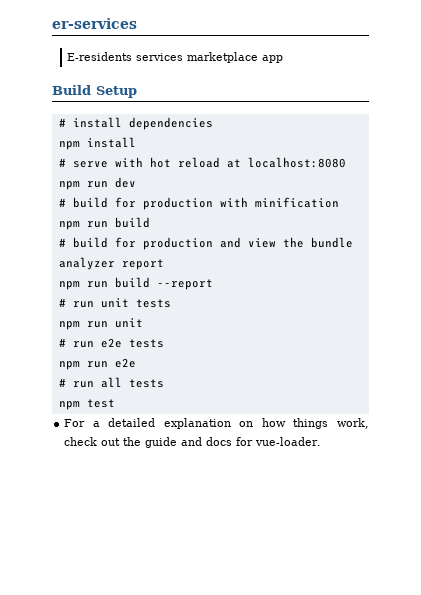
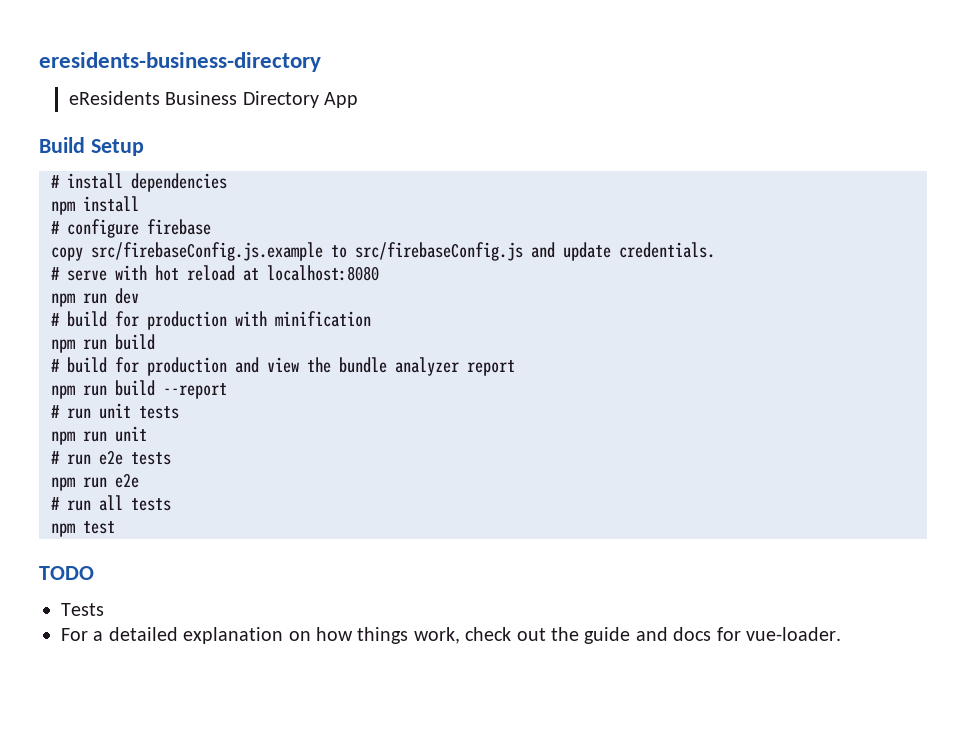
[52,18,137,29] [67,52,284,63] er-services // E-residents services marketplace app -> [39,52,321,72] [68,91,359,108] eresidents-business-directory // eResidents Business Directory App
(136, 142) none -> [51,219,211,238] [51,242,715,261] // # configure firebase // copy src/firebaseConfig.js.example to src/firebaseConfig.js and update credentials.
(115, 403) none -> [39,566,94,580] [61,603,104,616] // TODO // Tests

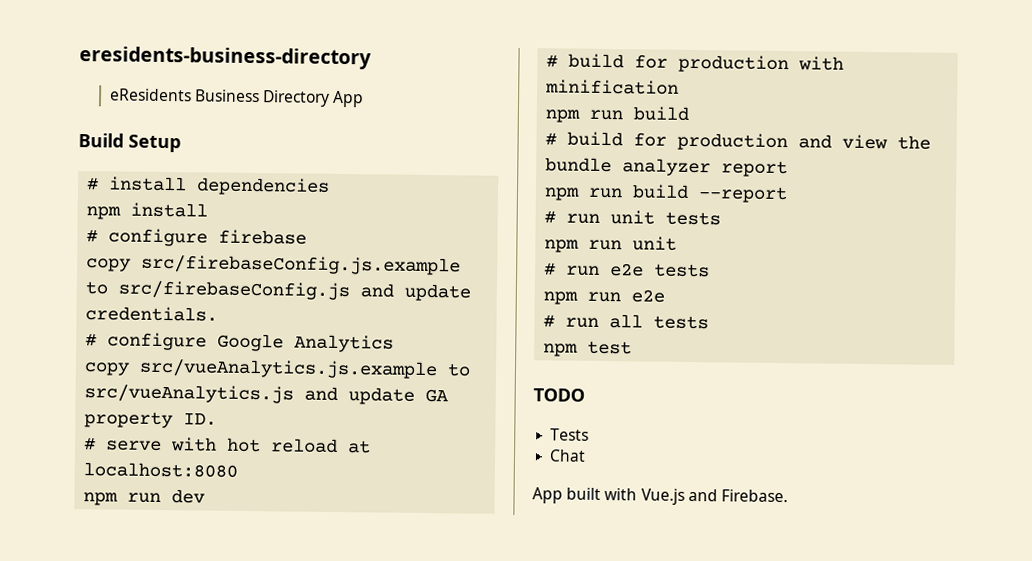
(715, 250) none -> [85,332,395,353] [84,358,472,380] [84,384,450,405] [84,411,218,429] // # configure Google Analytics // copy src/vueAnalytics.js.example to src/vueAnalytics.js and update GA property ID.
[61,627,841,644] For a detailed explanation on how things work, check out the guide and docs for vue-loader. -> [549,449,587,462] [532,487,788,505] Chat // App built with Vue.js and Firebase.

